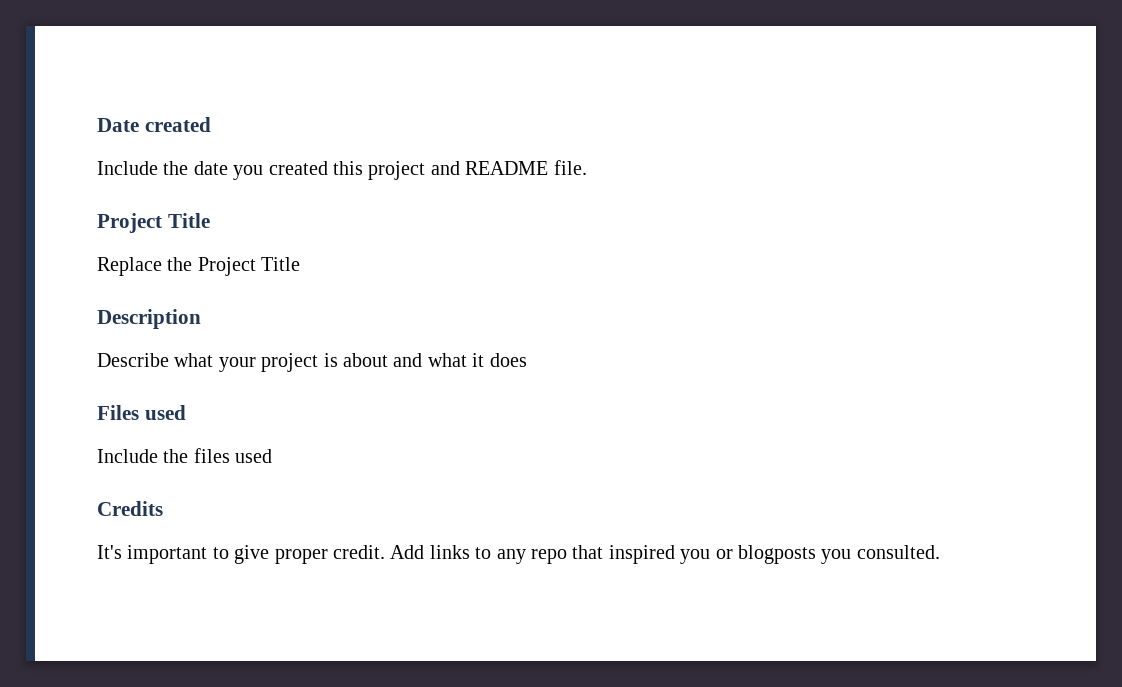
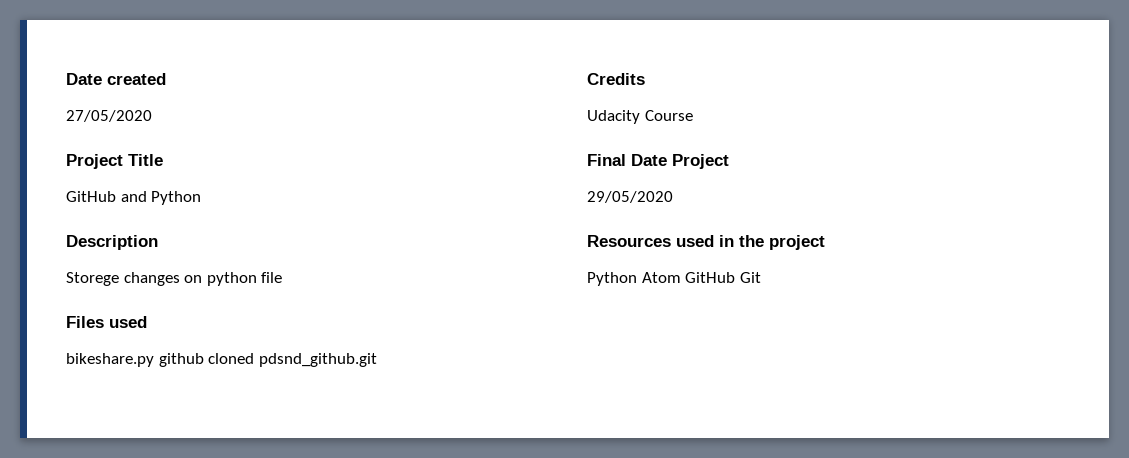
[97,160,587,180] [97,213,210,233] [97,257,301,276] [97,309,201,329] [97,353,527,372] [97,405,186,420] [97,448,273,463] [97,501,163,516] [97,545,940,564] Include the date you created this project and README file. // Project Title // Replace the Project Title // Description // Describe what your project is about and what it does // Files used // Include the files used // Credits // It's important to give proper credit. Add links to any repo that inspired you or blogposts you consulted. -> [66,110,152,122] [66,154,163,169] [66,191,202,205] [66,235,158,250] [66,272,283,286] [66,316,147,328] [66,353,377,367] [587,73,645,85] [587,110,693,124] [587,154,729,169] [587,191,673,203] [587,235,825,250] [587,272,761,286] 27/05/2020 // Project Title // GitHub and Python // Description // Storege changes on python file // Files used // bikeshare.py github cloned pdsnd_github.git // Credits // Udacity Course // Final Date Project // 29/05/2020 // Resources used in the project // Python Atom GitHub Git

